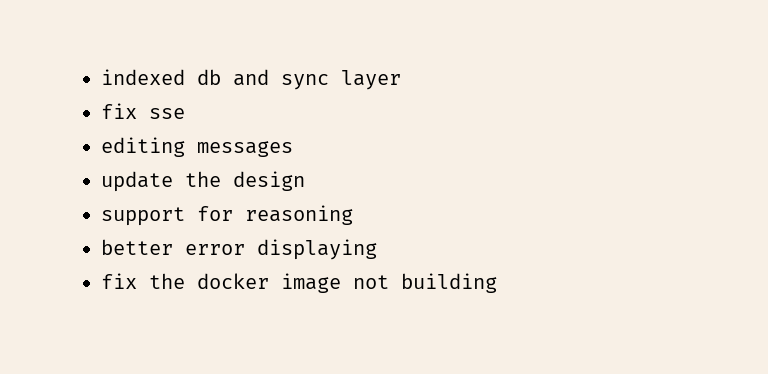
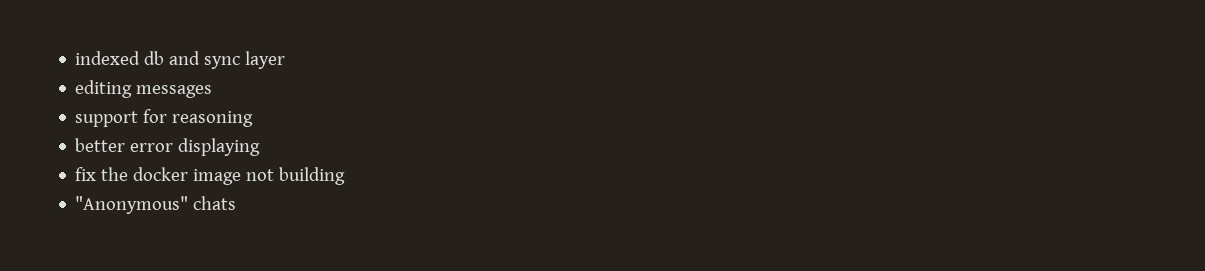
[101,103,185,119] // fix sse -> (286, 60) none
[101,171,305,192] // update the design -> (213, 91) none
(497, 283) none -> [75,196,237,214] // "Anonymous" chats

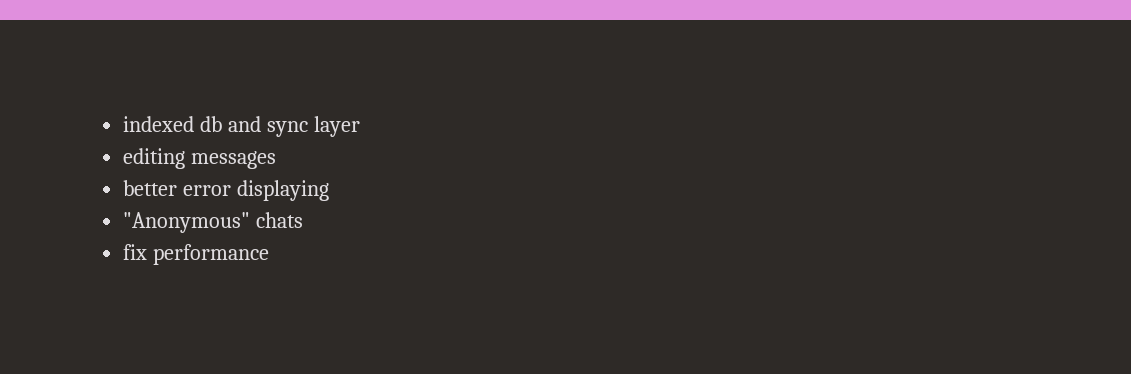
[75,109,254,127] // support for reasoning -> (277, 160) none
[75,167,346,185] // fix the docker image not building -> (330, 190) none
(237, 203) none -> [123,244,270,265] // fix performance

